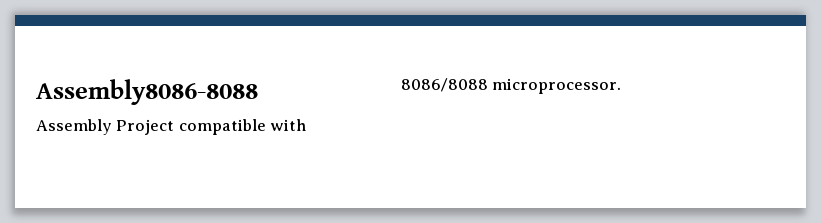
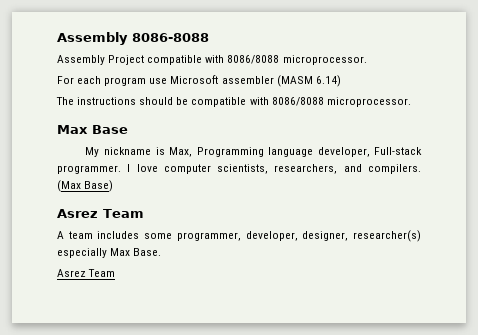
[36,79,258,105] Assembly8086-8088 -> [57,32,209,45] Assembly 8086-8088
(622, 86) none -> [57,75,341,87] [56,97,411,107] [57,125,128,134] [85,147,422,157] [57,164,421,174] [57,180,114,192] [57,209,144,218] [57,230,421,242] [57,248,162,258] [57,269,116,277] // For each program use Microsoft assembler (MASM 6.14) // The instructions should be compatible with 8086/8088 microprocessor. // Max Base // My nickname is Max, Programming language developer, Full-stack programmer. I love computer scientists, researchers, and compilers. (Max Base) // Asrez Team // A team includes some programmer, developer, designer, researcher(s) especially Max Base. // Asrez Team

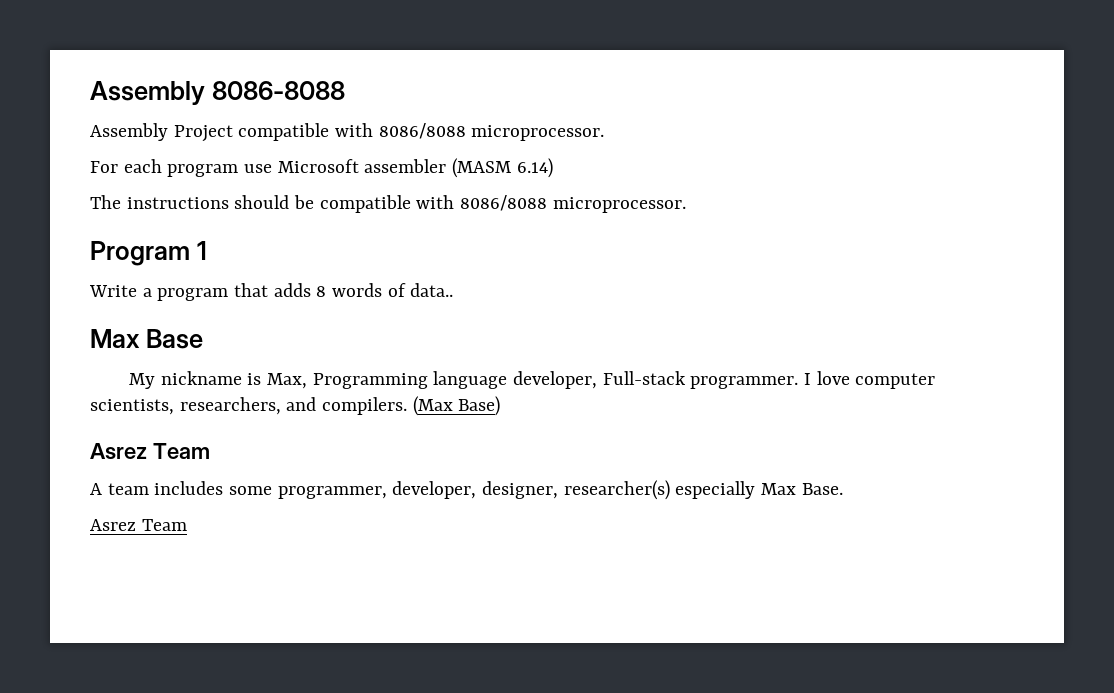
(411, 102) none -> [90,241,207,266] [89,283,454,301] // Program 1 // Write a program that adds 8 words of data..

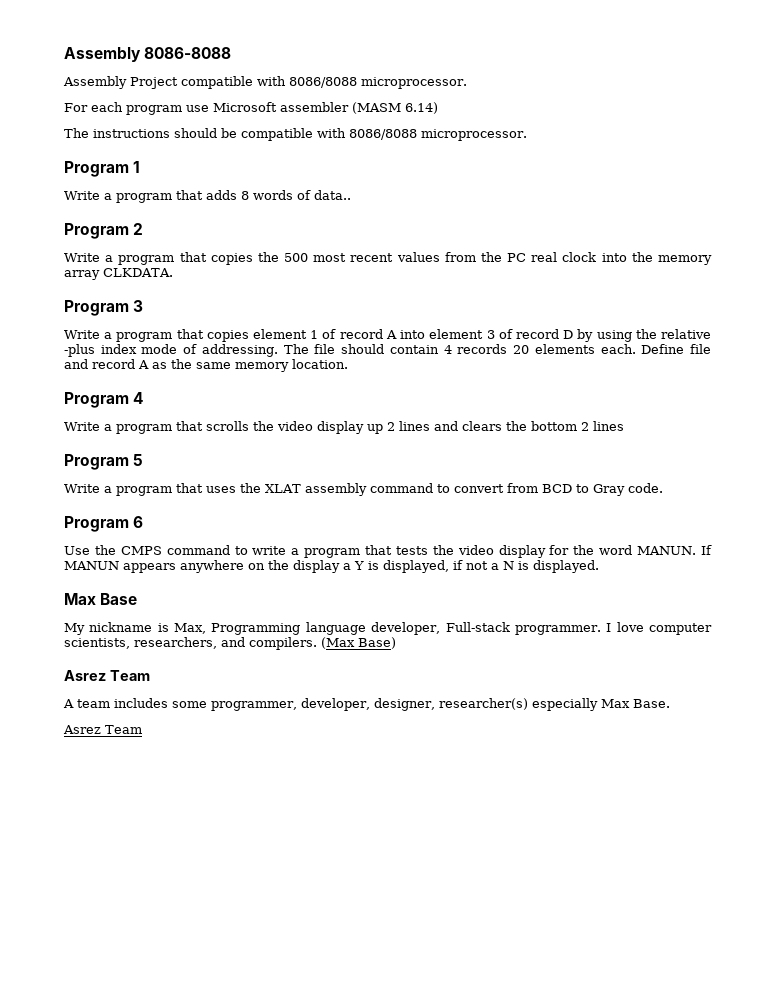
(454, 290) none -> [64,223,144,239] [64,252,712,265] [64,268,173,280] [64,300,144,316] [64,329,712,342] [64,344,712,357] [64,359,348,372] [64,392,144,408] [64,421,624,434] [64,454,144,470] [64,483,663,496] [64,516,144,532] [64,545,712,558] [64,560,599,573] // Program 2 // Write a program that copies the 500 most recent values from the PC real clock into the memory array CLKDATA. // Program 3 // Write a program that copies element 1 of record A into element 3 of record D by using the relative -plus index mode of addressing. The file should contain 4 records 20 elements each. Define file and record A as the same memory location. // Program 4 // Write a program that scrolls the video display up 2 lines and clears the bottom 2 lines // Program 5 // Write a program that uses the XLAT assembly command to convert from BCD to Gray code. // Program 6 // Use the CMPS command to write a program that tests the video display for the word MANUN. If MANUN appears anywhere on the display a Y is displayed, if not a N is displayed.

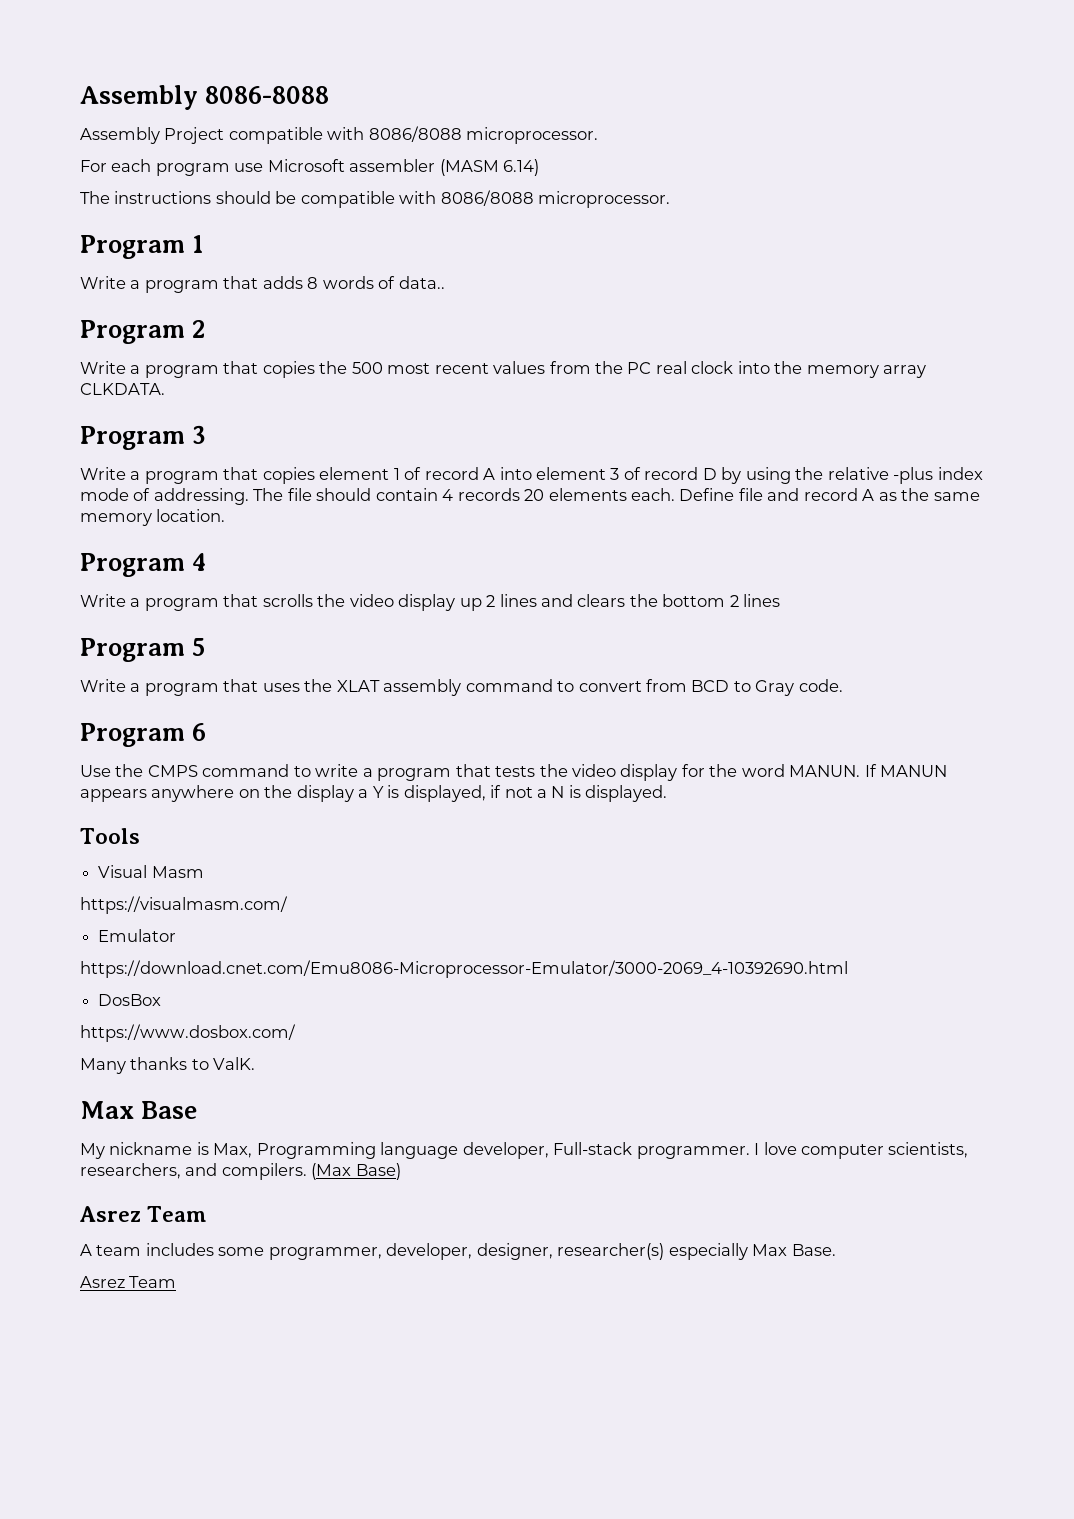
(599, 566) none -> [80,828,140,844] [98,865,204,878] [80,896,288,914] [98,929,177,942] [80,960,848,978] [98,994,162,1006] [80,1024,296,1042] [80,1057,256,1074] // Tools // Visual Masm // https://visualmasm.com/ // Emulator // https://download.cnet.com/Emu8086-Microprocessor-Emulator/3000-2069_4-10392690.html // DosBox // https://www.dosbox.com/ // Many thanks to ValK.

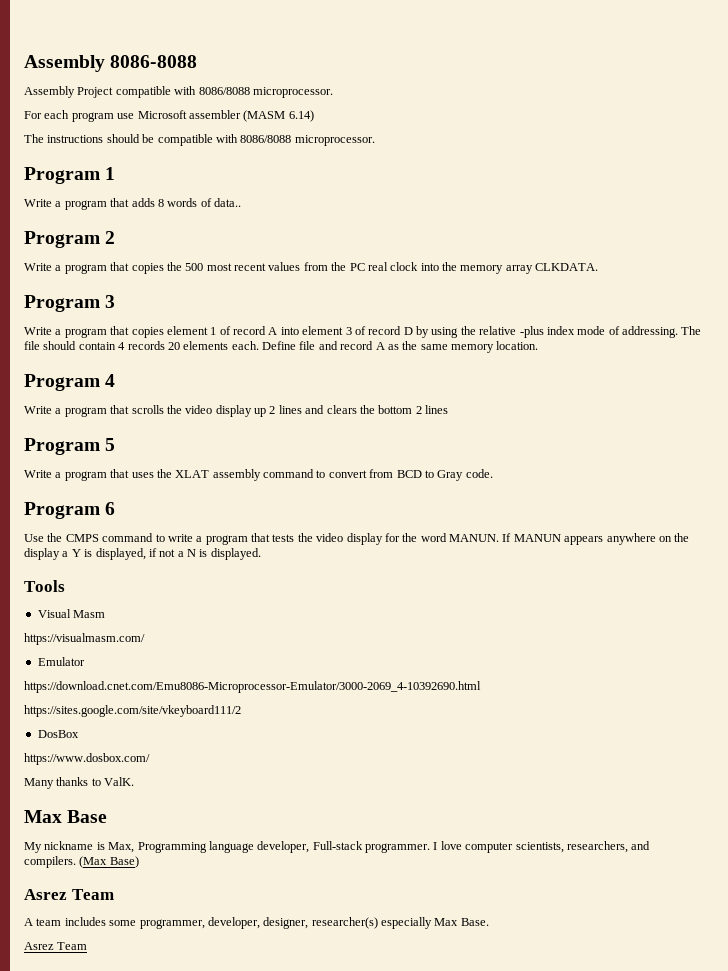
(848, 969) none -> [24,705,241,717] // https://sites.google.com/site/vkeyboard111/2

